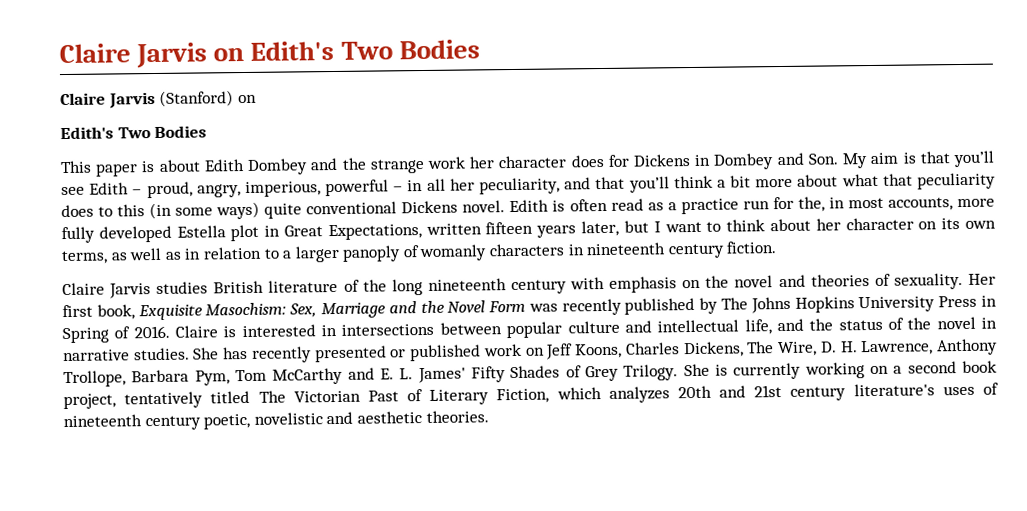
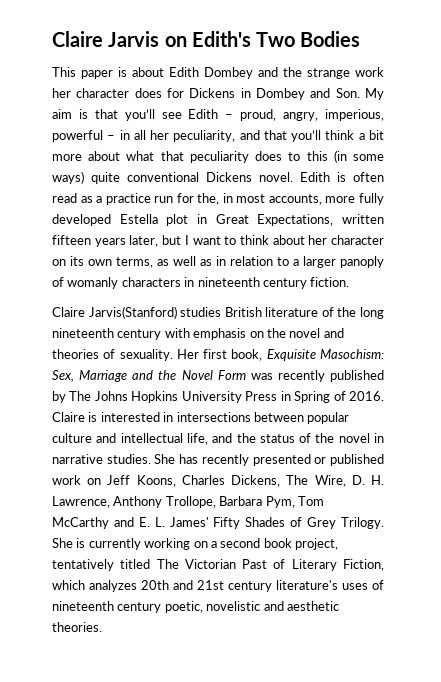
[60,90,257,109] [60,125,208,140] // Claire Jarvis (Stanford) on // Edith's Two Bodies -> (361, 39) none
[109,283,152,299] Jarvis -> [88,306,177,319] Jarvis(Stanford)

